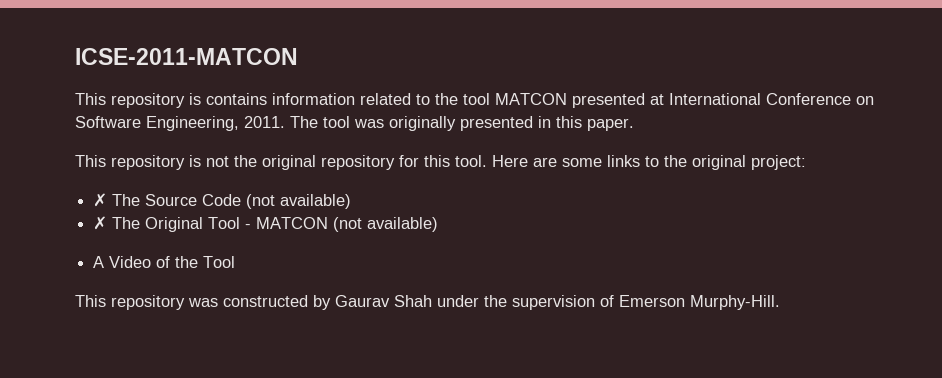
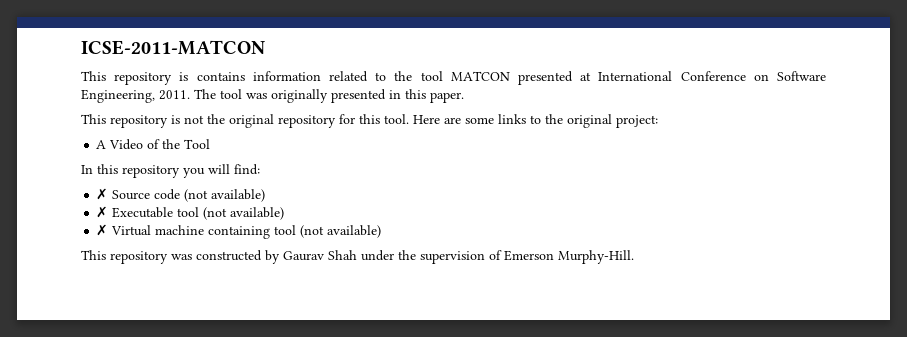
[93,193,352,209] [93,216,439,232] // ✗ The Source Code (not available) // ✗ The Original Tool - MATCON (not available) -> (658, 121) none
(236, 262) none -> [81,164,260,178] [96,188,266,202] [96,206,285,220] [96,224,382,239] // In this repository you will find: // ✗ Source code (not available) // ✗ Executable tool (not available) // ✗ Virtual machine containing tool (not available)

